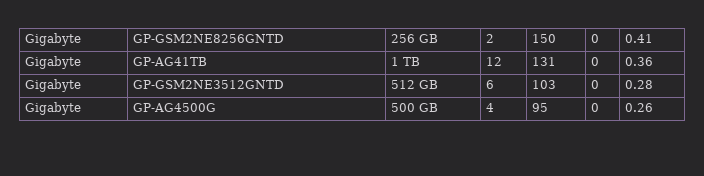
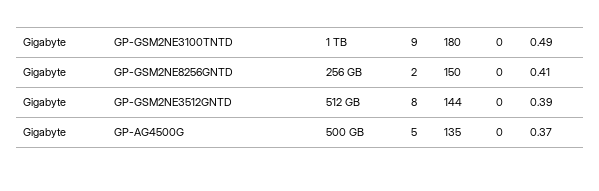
[25,33,82,46] Gigabyte -> [22,38,66,48] [113,38,233,46] [325,38,347,46] [410,38,417,46] [443,38,461,46] [495,38,503,46] [529,38,552,46] [22,68,66,78] Gigabyte | GP-GSM2NE3100TNTD | 1 TB | 9 | 180 | 0 | 0.49 // Gigabyte
[25,56,82,69] [133,57,208,66] [391,57,421,66] [486,57,503,66] [532,57,557,66] [591,57,600,66] [625,57,654,66] // Gigabyte | GP-AG41TB | 1 TB | 12 | 131 | 0 | 0.36 -> (550, 72) none
[486,80,495,89] [532,80,557,89] [591,80,600,89] [625,80,654,89] 6 | 103 | 0 | 0.28 -> [410,98,417,106] [443,98,462,106] [495,98,503,106] [529,98,552,106] 8 | 144 | 0 | 0.39
[486,103,495,112] [532,103,549,112] [591,103,600,112] [625,103,654,112] 4 | 95 | 0 | 0.26 -> [410,128,417,136] [443,128,461,136] [495,128,503,136] [529,128,552,136] 5 | 135 | 0 | 0.37

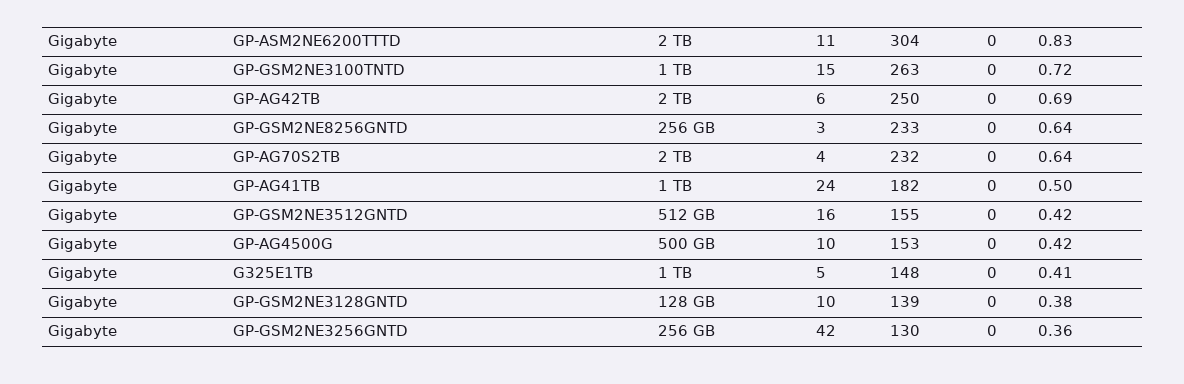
[22,38,66,48] Gigabyte -> [47,35,117,49] [232,35,401,46] [657,35,692,46] [815,35,836,46] [889,35,920,46] [986,35,997,46] [1037,35,1073,46] [47,64,117,78] Gigabyte | GP-ASM2NE6200TTTD | 2 TB | 11 | 304 | 0 | 0.83 // Gigabyte
[410,38,417,46] [443,38,461,46] [495,38,503,46] [529,38,552,46] 9 | 180 | 0 | 0.49 -> [815,64,836,75] [889,64,920,75] [986,64,997,75] [1037,64,1073,75] [47,93,117,107] [232,93,320,104] [657,93,692,104] [815,93,826,104] [889,93,920,104] [986,93,997,104] [1037,93,1073,104] 15 | 263 | 0 | 0.72 // Gigabyte | GP-AG42TB | 2 TB | 6 | 250 | 0 | 0.69
[410,68,417,76] [443,68,461,76] [495,68,503,76] [529,68,550,76] 2 | 150 | 0 | 0.41 -> [815,122,826,133] [889,122,920,133] [986,122,997,133] [1037,122,1073,133] [47,151,117,165] [232,151,340,162] [657,151,692,162] [815,151,826,162] [889,151,920,162] [986,151,997,162] [1037,151,1073,162] [47,180,117,194] [232,180,320,191] [657,180,692,191] [815,180,836,191] [889,180,920,191] [986,180,997,191] [1037,180,1073,191] 3 | 233 | 0 | 0.64 // Gigabyte | GP-AG70S2TB | 2 TB | 4 | 232 | 0 | 0.64 // Gigabyte | GP-AG41TB | 1 TB | 24 | 182 | 0 | 0.50
[410,98,417,106] [443,98,462,106] [495,98,503,106] [529,98,552,106] 8 | 144 | 0 | 0.39 -> [815,209,836,220] [889,209,920,220] [986,209,997,220] [1037,209,1073,220] 16 | 155 | 0 | 0.42
[410,128,417,136] [443,128,461,136] [495,128,503,136] [529,128,552,136] 5 | 135 | 0 | 0.37 -> [815,238,836,249] [889,238,920,249] [986,238,997,249] [1037,238,1073,249] [47,267,117,281] [232,267,313,278] [657,267,692,278] [815,267,826,278] [889,267,920,278] [986,267,997,278] [1037,267,1073,278] [47,296,117,310] [232,296,408,307] [657,296,715,307] [815,296,836,307] [889,296,920,307] [986,296,997,307] [1037,296,1073,307] [47,325,117,339] [232,325,408,336] [657,325,715,336] [815,325,836,336] [889,325,920,336] [986,325,997,336] [1037,325,1073,336] 10 | 153 | 0 | 0.42 // Gigabyte | G325E1TB | 1 TB | 5 | 148 | 0 | 0.41 // Gigabyte | GP-GSM2NE3128GNTD | 128 GB | 10 | 139 | 0 | 0.38 // Gigabyte | GP-GSM2NE3256GNTD | 256 GB | 42 | 130 | 0 | 0.36

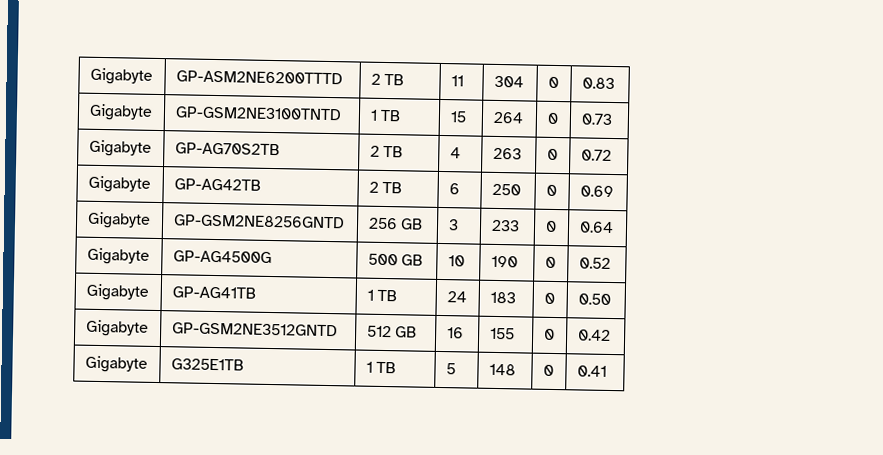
(836, 69) none -> [492,111,524,124] [546,112,559,125] [580,113,613,125] [88,139,152,157] [174,142,280,156] [369,145,403,158] [449,147,461,159] | 264 | 0 | 0.73 // Gigabyte | GP-AG70S2TB | 2 TB | 4
[232,151,340,162] [657,151,692,162] [815,151,826,162] [889,151,920,162] [986,151,997,162] [1037,151,1073,162] GP-AG70S2TB | 2 TB | 4 | 232 | 0 | 0.64 -> [172,250,272,264] [367,253,423,266] [447,255,465,267] [490,255,518,268] [544,256,556,269] [578,257,611,269] GP-AG4500G | 500 GB | 10 | 190 | 0 | 0.52
[889,180,920,191] 182 -> [489,291,516,304] 183
[47,238,117,252] [232,238,333,249] [657,238,715,249] [815,238,836,249] [889,238,920,249] [986,238,997,249] [1037,238,1073,249] // Gigabyte | GP-AG4500G | 500 GB | 10 | 153 | 0 | 0.42 -> (611, 335) none
[47,296,117,310] [232,296,408,307] [657,296,715,307] [815,296,836,307] [889,296,920,307] [986,296,997,307] [1037,296,1073,307] [47,325,117,339] [232,325,408,336] [657,325,715,336] [815,325,836,336] [889,325,920,336] [986,325,997,336] [1037,325,1073,336] // Gigabyte | GP-GSM2NE3128GNTD | 128 GB | 10 | 139 | 0 | 0.38 // Gigabyte | GP-GSM2NE3256GNTD | 256 GB | 42 | 130 | 0 | 0.36 -> (607, 371) none

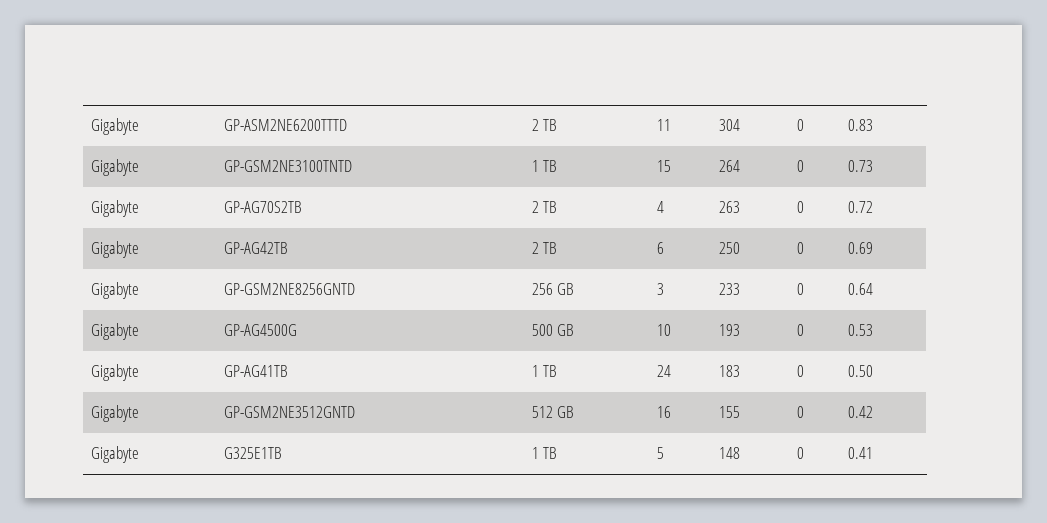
[490,255,518,268] [544,256,556,269] [578,257,611,269] 190 | 0 | 0.52 -> [718,324,740,336] [796,324,804,336] [847,324,873,336] 193 | 0 | 0.53

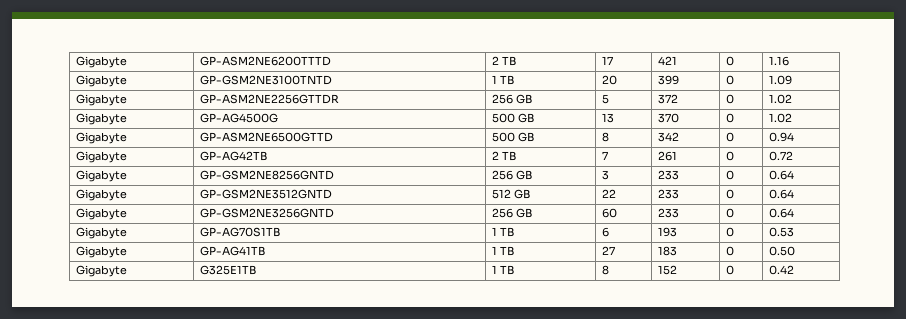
[656,119,671,131] [718,119,740,131] [796,119,804,131] [847,119,873,131] 11 | 304 | 0 | 0.83 -> [601,56,613,65] [657,56,677,65] [725,56,734,66] [768,56,789,66] 17 | 421 | 0 | 1.16
[656,160,671,172] [718,160,740,172] [796,160,804,172] [847,160,873,172] [90,200,139,217] [223,201,302,213] [531,201,558,213] [656,201,664,213] [718,201,740,213] [796,201,804,213] [847,201,873,213] 15 | 264 | 0 | 0.73 // Gigabyte | GP-AG70S2TB | 2 TB | 4 | 263 | 0 | 0.72 -> [601,75,617,85] [657,75,679,85] [725,75,734,85] [768,75,792,85] [75,94,127,106] [199,94,339,104] [491,94,532,104] [601,94,609,104] [657,94,678,104] [725,94,734,104] [768,94,792,104] [75,113,127,125] [199,113,278,123] [491,113,534,123] [601,113,614,123] [657,113,679,123] [725,113,734,123] [768,113,792,123] [75,132,127,144] [199,132,333,142] [491,132,534,142] [601,132,609,142] [657,132,679,142] [725,132,734,142] [768,132,794,142] 20 | 399 | 0 | 1.09 // Gigabyte | GP-ASM2NE2256GTTDR | 256 GB | 5 | 372 | 0 | 1.02 // Gigabyte | GP-AG4500G | 500 GB | 13 | 370 | 0 | 1.02 // Gigabyte | GP-ASM2NE6500GTTD | 500 GB | 8 | 342 | 0 | 0.94
[656,242,664,254] [718,242,740,254] [796,242,804,254] [847,242,873,254] 6 | 250 | 0 | 0.69 -> [601,151,608,160] [657,151,677,161] [725,151,734,161] [768,151,793,161] 7 | 261 | 0 | 0.72
[223,324,297,336] [531,324,575,336] [656,324,671,336] GP-AG4500G | 500 GB | 10 -> [199,189,332,199] [491,189,530,199] [601,189,616,198] [657,189,679,199] [725,189,734,199] [768,189,794,199] [75,208,127,220] [199,208,334,218] [491,208,532,218] [601,208,617,218] [657,208,679,218] [725,208,734,218] [768,208,794,218] [75,227,127,239] [199,227,280,237] [491,227,514,237] [601,227,609,237] GP-GSM2NE3512GNTD | 512 GB | 22 | 233 | 0 | 0.64 // Gigabyte | GP-GSM2NE3256GNTD | 256 GB | 60 | 233 | 0 | 0.64 // Gigabyte | GP-AG70S1TB | 1 TB | 6
[656,365,671,377] 24 -> [601,246,615,255] 27
[90,405,139,422] [223,406,355,418] [531,406,575,418] [656,406,671,418] [718,406,740,418] [796,406,804,418] [847,406,873,418] // Gigabyte | GP-GSM2NE3512GNTD | 512 GB | 16 | 155 | 0 | 0.42 -> (795, 251) none
[656,447,664,459] [718,447,740,459] [796,447,804,459] [847,447,873,459] 5 | 148 | 0 | 0.41 -> [601,265,609,275] [657,265,677,275] [725,265,734,275] [768,265,794,275] 8 | 152 | 0 | 0.42

